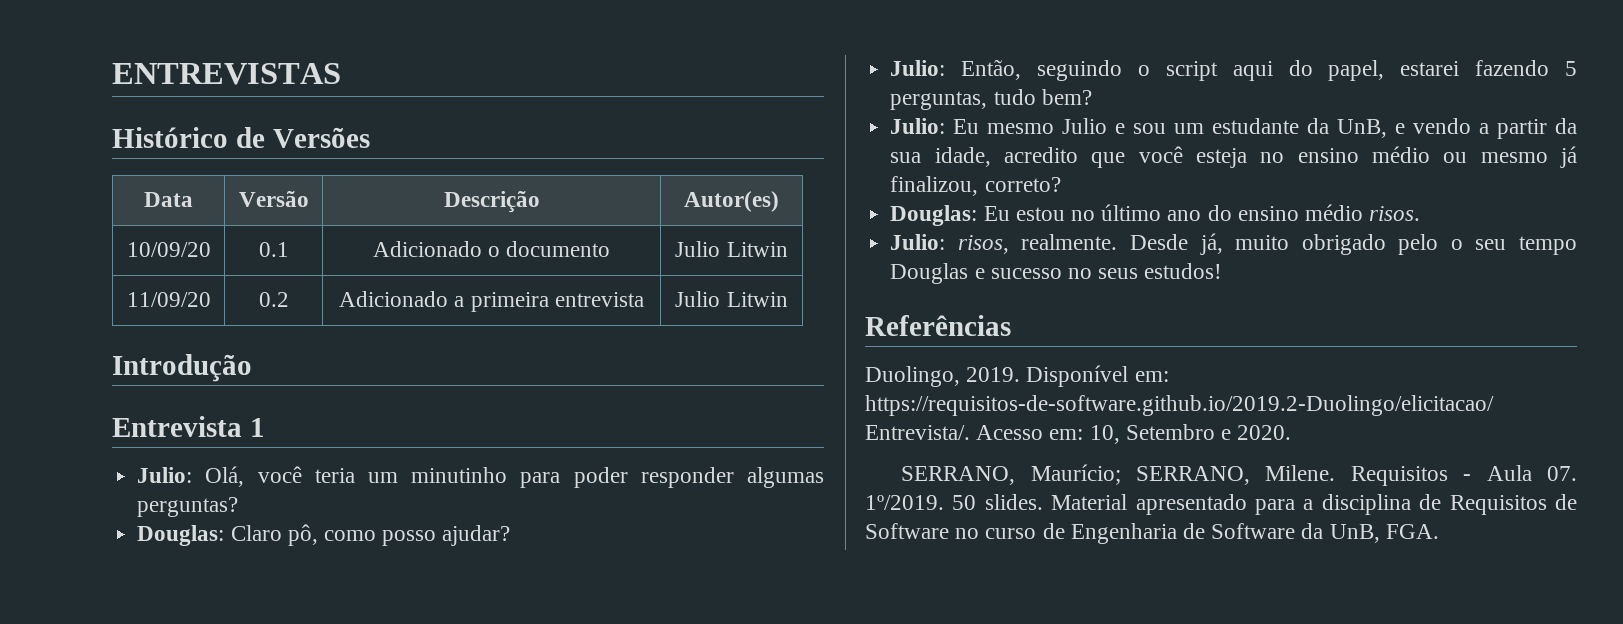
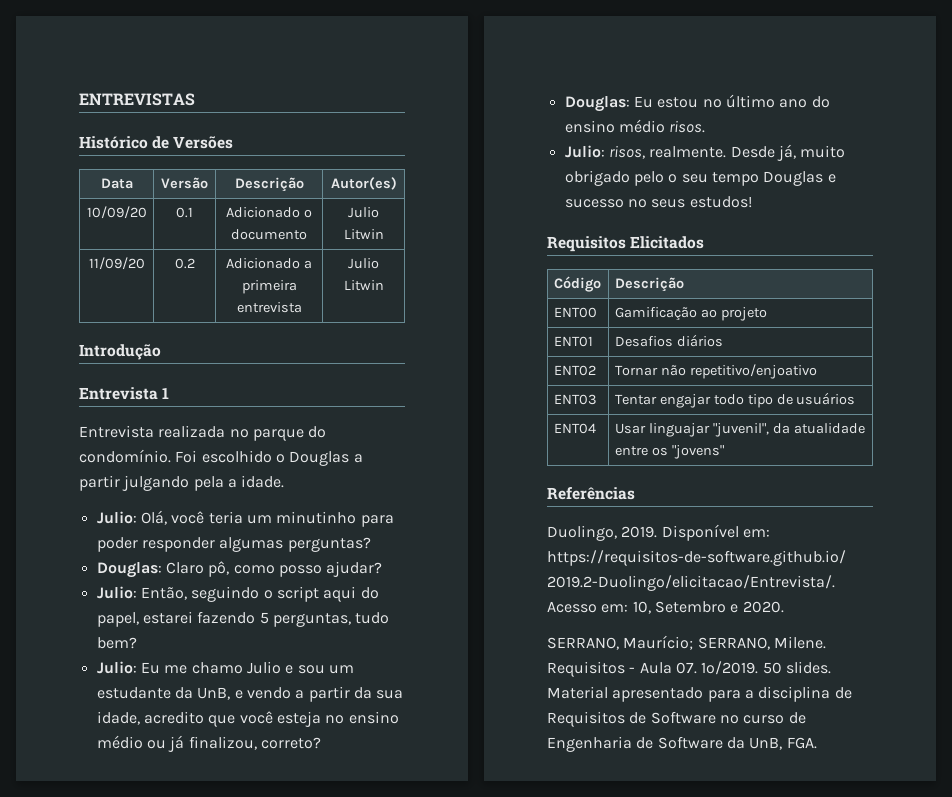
(265, 427) none -> [79,425,327,441] [79,449,363,466] [79,475,285,491] // Entrevista realizada no parque do condomínio. Foi escolhido o Douglas a partir julgando pela a idade.
[987,123,1055,134] mesmo -> [164,662,243,674] me chamo
[1480,152,1548,163] mesmo -> (166, 744) none
(1223, 271) none -> [547,236,705,252] [553,276,601,292] [614,277,684,292] [553,307,597,318] [614,307,767,321] [553,336,593,347] [614,334,723,347] [553,365,596,376] [614,364,817,379] [553,394,597,405] [614,392,856,408] [553,423,596,434] [614,423,865,437] [614,445,724,459] // Requisitos Elicitados // Código | Descrição // ENT00 | Gamificação ao projeto // ENT01 | Desafios diários // ENT02 | Tornar não repetitivo/enjoativo // ENT03 | Tentar engajar todo tipo de usuários // ENT04 | Usar linguajar "juvenil", da atualidade entre os "jovens"

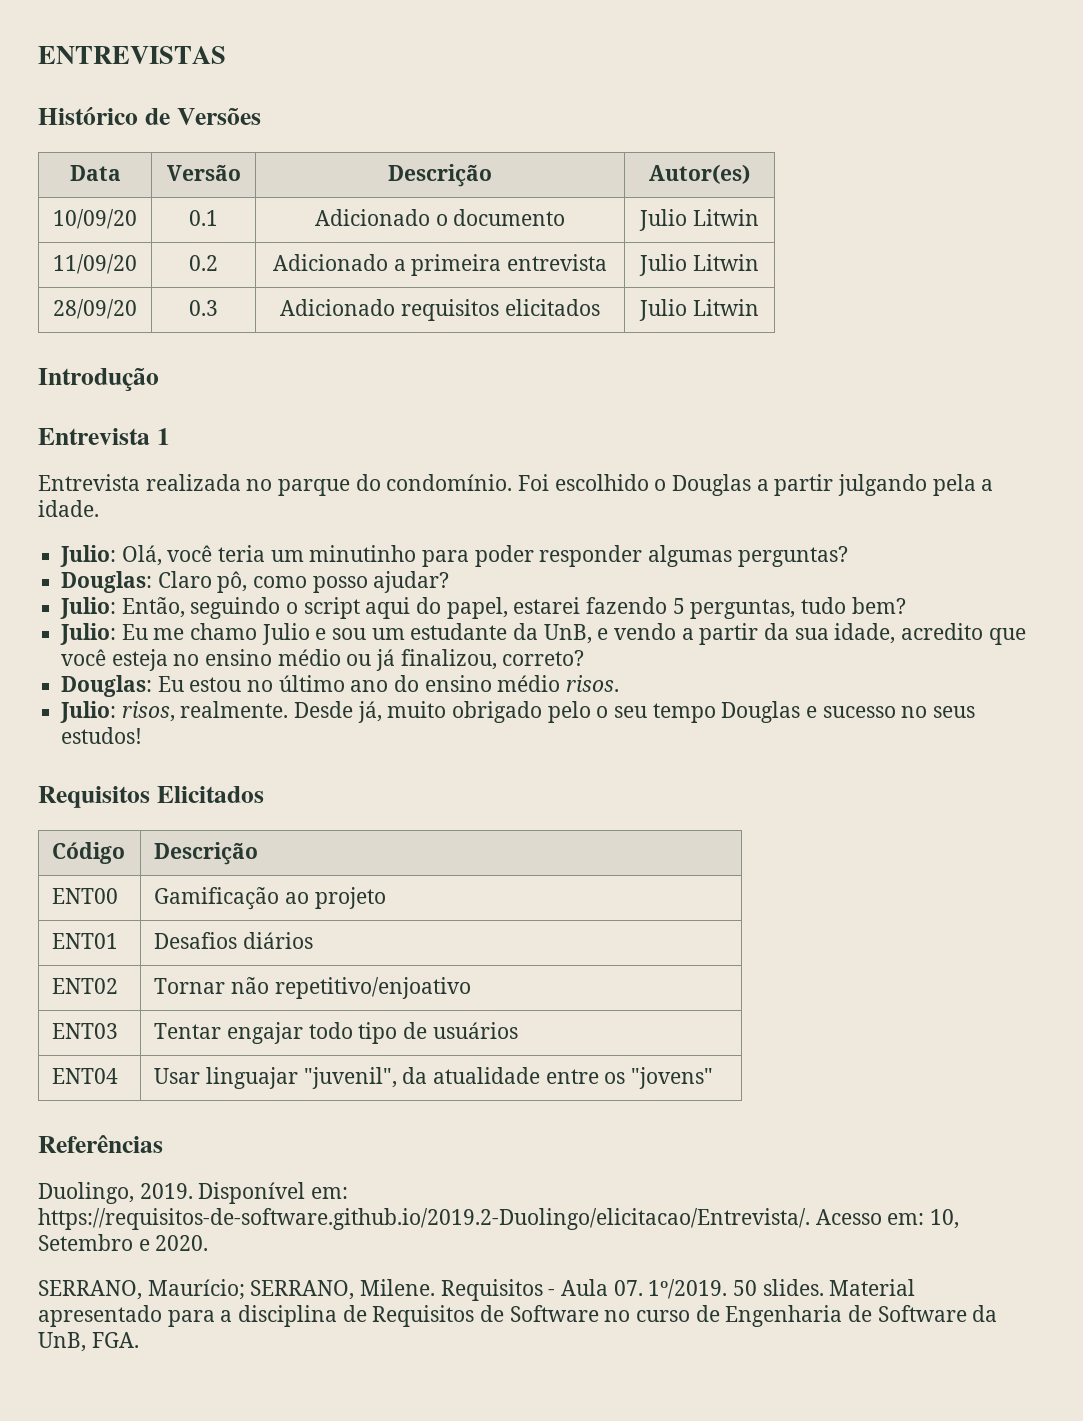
(384, 285) none -> [53,299,137,319] [189,300,218,316] [280,299,600,321] [639,299,759,321] // 28/09/20 | 0.3 | Adicionado requisitos elicitados | Julio Litwin

